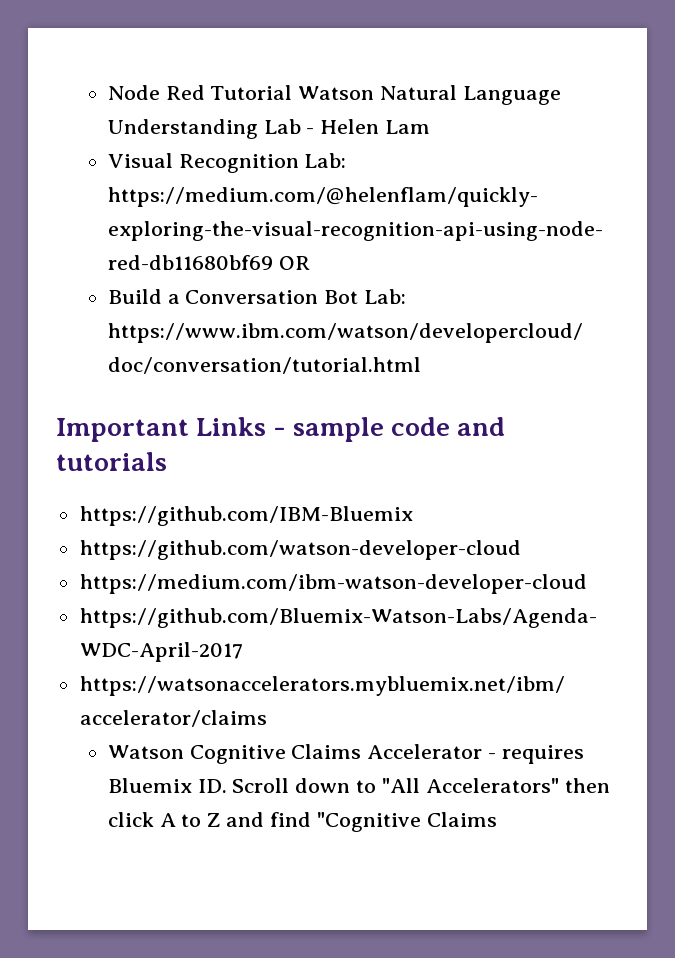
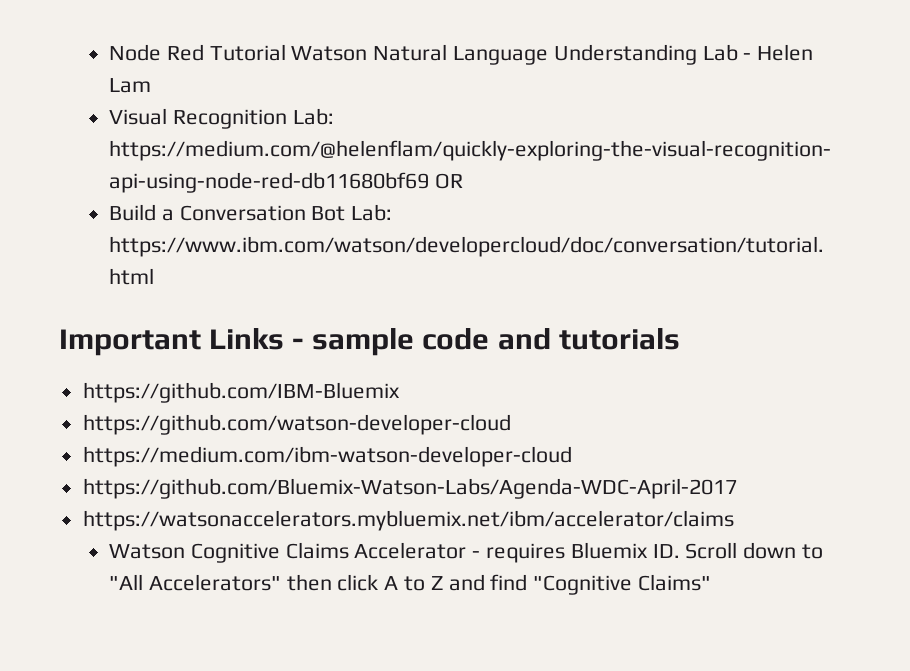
[426,812,497,827] Claims -> [637,574,711,591] Claims"

